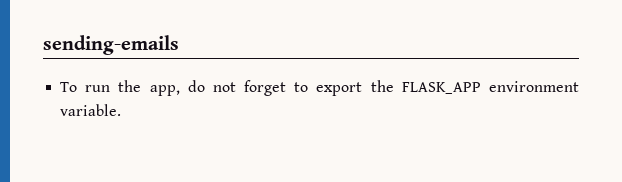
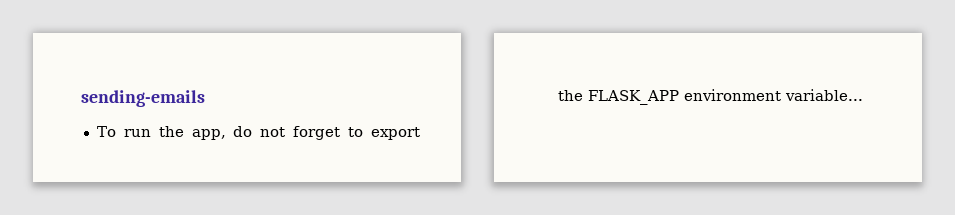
[60,104,122,116] variable. -> [784,89,863,101] variable...

